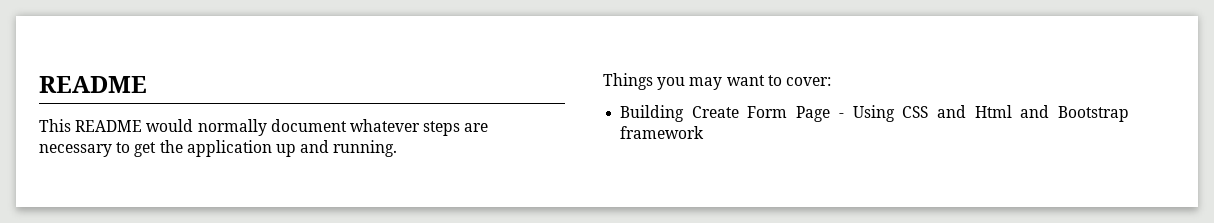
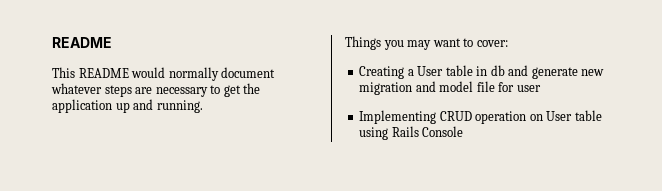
[620,105,1129,122] [620,126,705,139] Building Create Form Page - Using CSS and Html and Bootstrap framework -> [359,65,605,79] [359,81,541,95] [359,110,602,124] [359,126,464,140] Creating a User table in db and generate new migration and model file for user // Implementing CRUD operation on User table using Rails Console

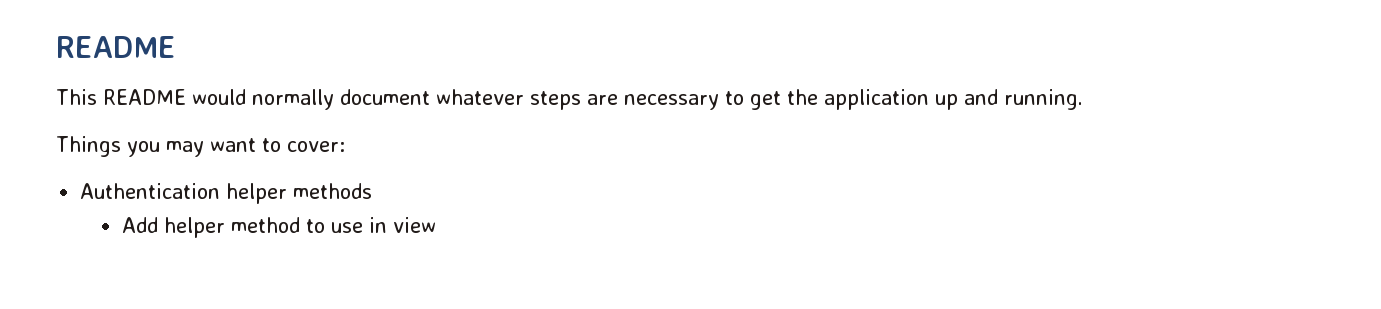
[359,65,605,79] [359,81,541,95] [359,110,602,124] [359,126,464,140] Creating a User table in db and generate new migration and model file for user // Implementing CRUD operation on User table using Rails Console -> [80,183,373,204] [121,217,436,238] Authentication helper methods // Add helper method to use in view

